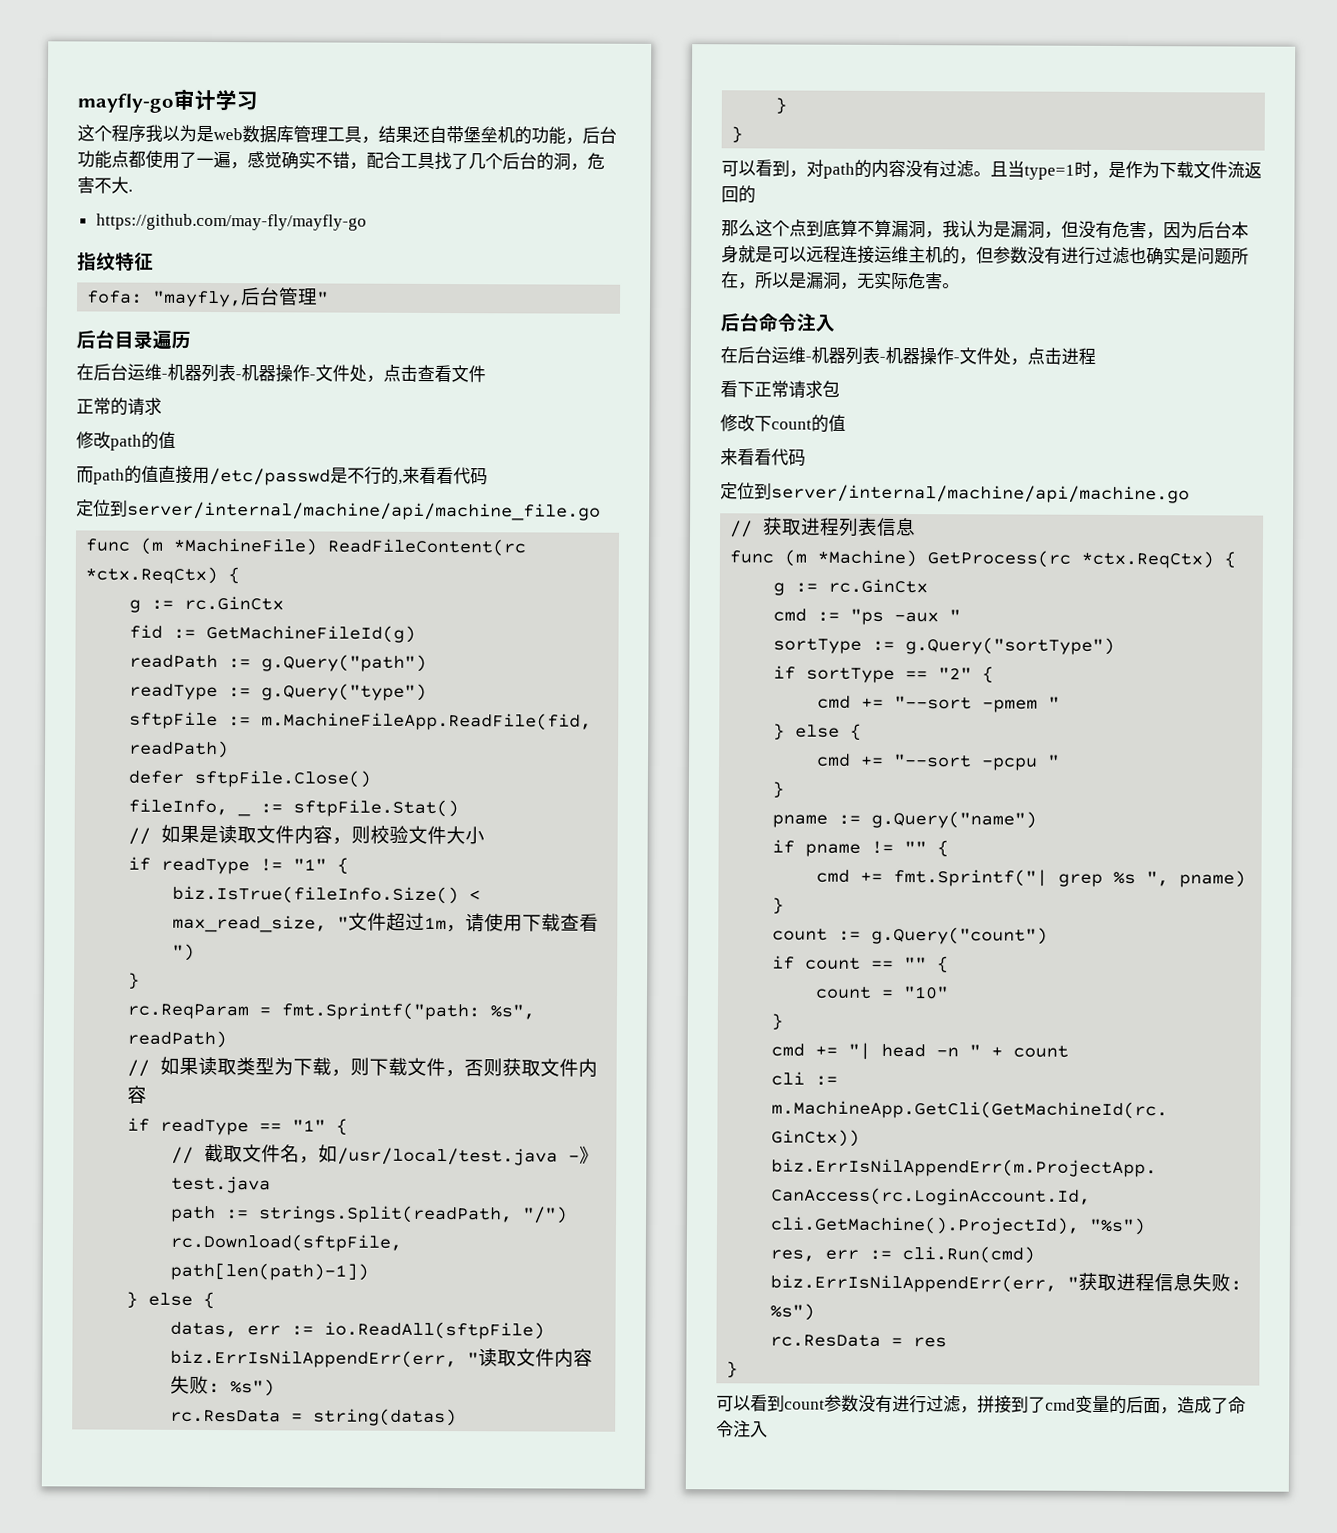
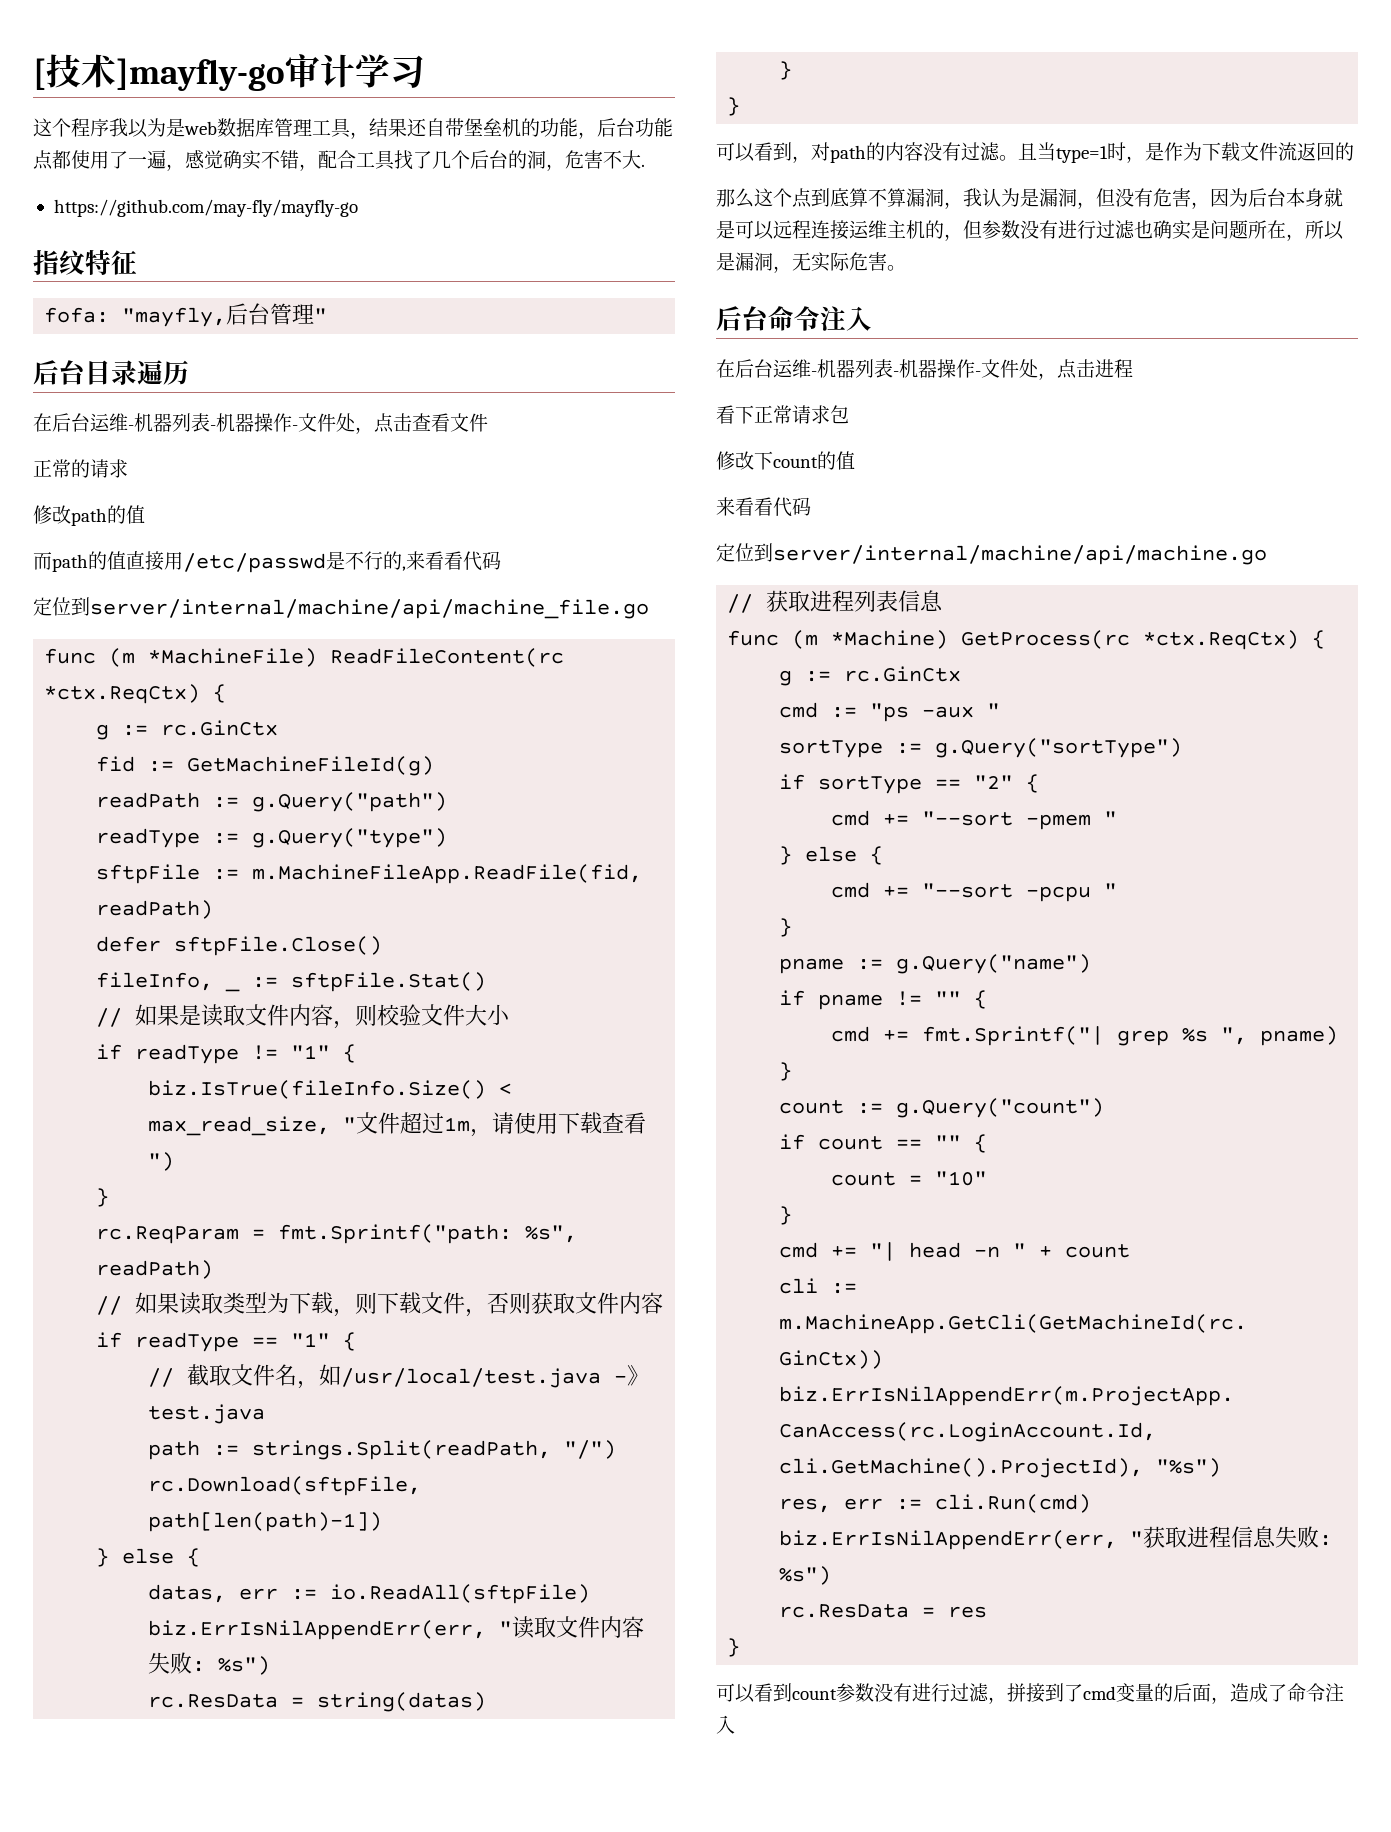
[77,93,174,113] mayfly-go -> [33,54,285,91] [技术]mayfly-go

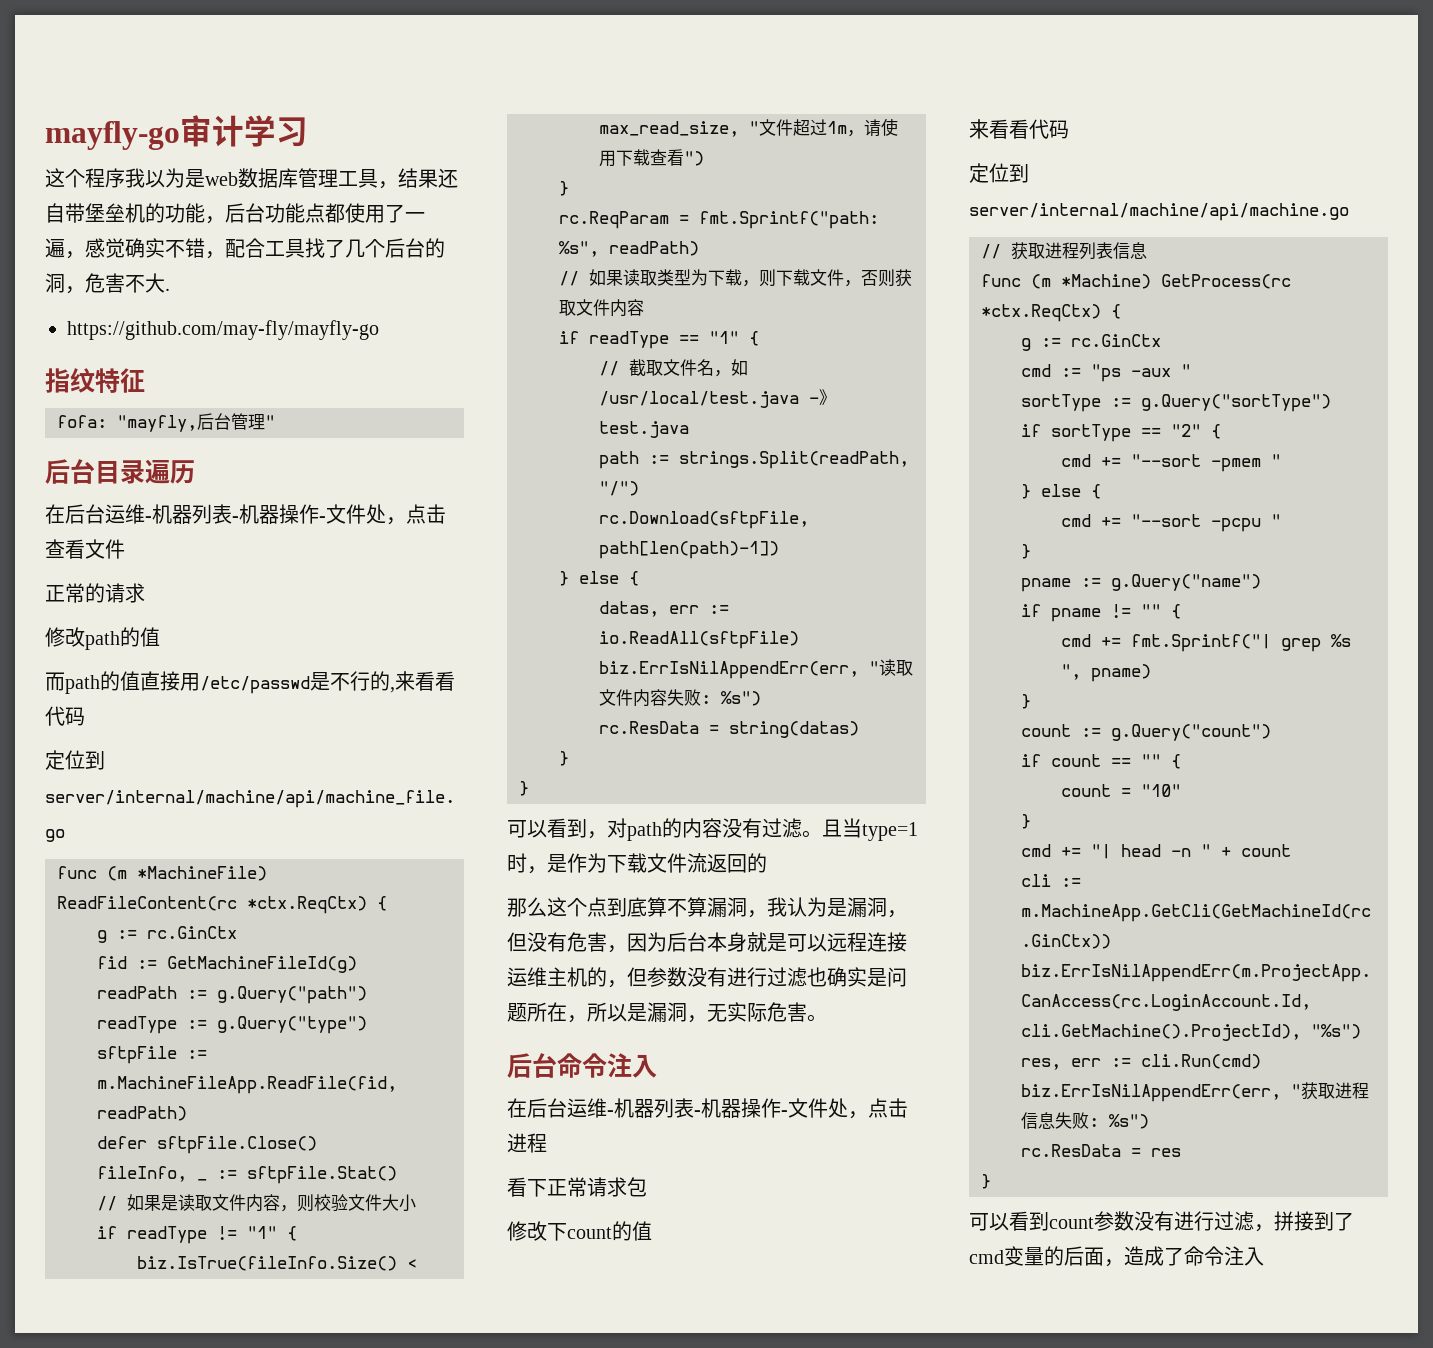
[33,54,285,91] [技术]mayfly-go -> [45,121,180,150] mayfly-go

